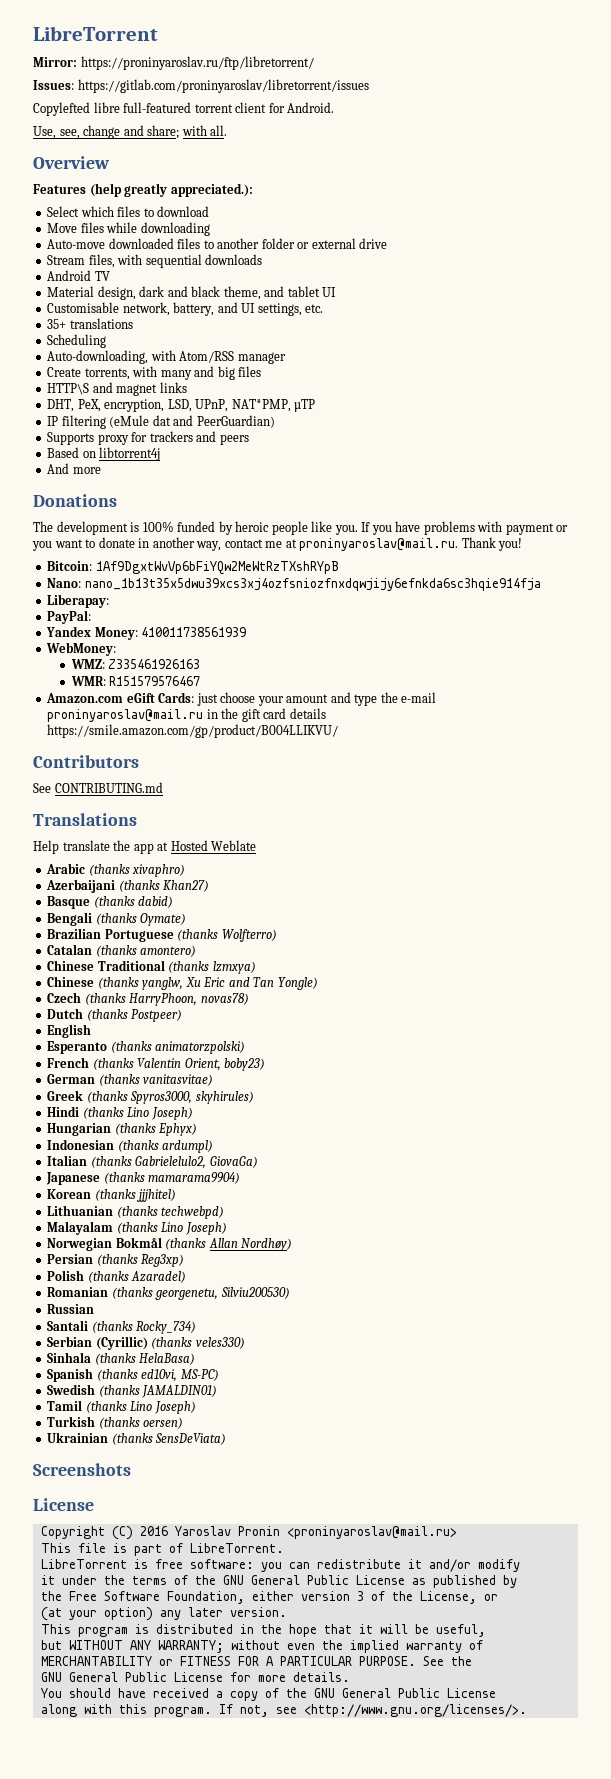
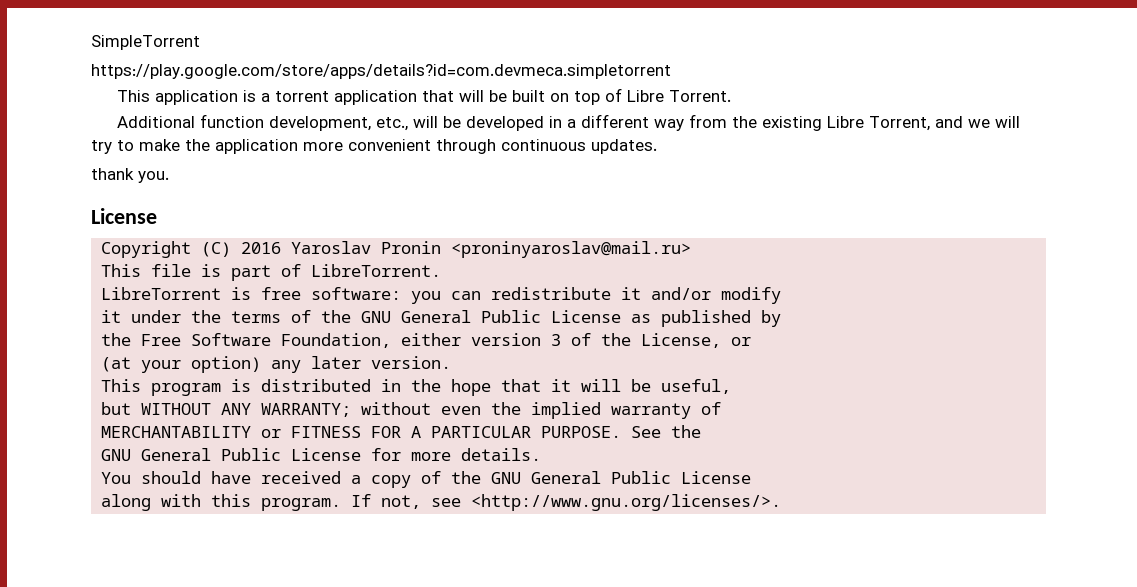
[33,26,158,41] [33,56,314,70] [33,79,369,93] [33,102,335,116] [33,125,228,139] [33,156,110,169] [33,183,253,197] [47,206,210,217] [47,222,210,236] [47,238,388,249] [47,254,263,268] [47,270,110,281] [47,286,337,300] [47,302,324,316] [47,318,133,329] [47,334,107,348] [47,350,286,364] [47,366,262,380] [47,382,187,396] [47,399,316,412] [47,415,275,429] [47,431,249,445] [47,447,161,461] [47,463,101,474] [33,494,117,507] [33,521,569,535] [32,537,523,551] [47,561,339,575] [47,578,541,591] [47,594,110,608] [47,610,92,624] [46,626,247,640] [46,642,117,656] [70,659,201,669] [70,676,201,686] [46,692,437,706] [47,708,326,722] [47,724,339,738] [33,755,139,768] [33,782,163,793] [33,813,137,826] [33,840,257,854] [46,863,186,877] [46,879,210,893] [47,896,174,909] [47,912,187,926] [47,928,277,942] [47,944,197,957] [47,960,256,974] [47,976,318,990] [47,992,249,1006] [47,1008,183,1022] [47,1024,92,1038] [47,1041,246,1054] [47,1057,266,1071] [47,1074,214,1086] [47,1090,254,1104] [47,1106,193,1120] [47,1123,198,1136] [47,1139,214,1153] [47,1155,258,1169] [46,1172,241,1185] [47,1189,177,1202] [47,1205,225,1219] [47,1221,227,1235] [47,1237,293,1251] [47,1254,185,1267] [47,1270,187,1283] [47,1287,290,1300] [47,1304,95,1314] [47,1320,197,1334] [47,1336,245,1350] [47,1352,196,1365] [47,1368,219,1382] [47,1384,218,1398] [47,1400,196,1414] [47,1416,184,1429] [47,1432,227,1445] [33,1463,131,1476] LibreTorrent // Mirror: https://proninyaroslav.ru/ftp/libretorrent/ // Issues: https://gitlab.com/proninyaroslav/libretorrent/issues // Copylefted libre full-featured torrent client for Android. // Use, see, change and share; with all. // Overview // Features (help greatly appreciated.): // Select which files to download // Move files while downloading // Auto-move downloaded files to another folder or external drive // Stream files, with sequential downloads // Android TV // Material design, dark and black theme, and tablet UI // Customisable network, battery, and UI settings, etc. // 35+ translations // Scheduling // Auto-downloading, with Atom/RSS manager // Create torrents, with many and big files // HTTP\S and magnet links // DHT, PeX, encryption, LSD, UPnP, NAT*PMP, µTP // IP filtering (eMule dat and PeerGuardian) // Supports proxy for trackers and peers // Based on libtorrent4j // And more // Donations // The development is 100% funded by heroic people like you. If you have problems with payment or you want to donate in another way, contact me at proninyaroslav@mail.ru. Thank you! // Bitcoin: 1Af9DgxtWvVp6bFiYQw2MeWtRzTXshRYpB // Nano: nano_1b13t35x5dwu39xcs3xj4ozfsniozfnxdqwjijy6efnkda6sc3hqie914fja // Liberapay: // PayPal: // Yandex Money: 410011738561939 // WebMoney: // WMZ: Z335461926163 // WMR: R151579576467 // Amazon.com eGift Cards: just choose your amount and type the e-mail proninyaroslav@mail.ru in the gift card details https://smile.amazon.com/gp/product/B004LLIKVU/ // Contributors // See CONTRIBUTING.md // Translations // Help translate the app at Hosted Weblate // Arabic (thanks xivaphro) // Azerbaijani (thanks Khan27) // Basque (thanks dabid) // Bengali (thanks Oymate) // Brazilian Portuguese (thanks Wolfterro) // Catalan (thanks amontero) // Chinese Traditional (thanks lzmxya) // Chinese (thanks yanglw, Xu Eric and Tan Yongle) // Czech (thanks HarryPhoon, novas78) // Dutch (thanks Postpeer) // English // Esperanto (thanks animatorzpolski) // French (thanks Valentin Orient, boby23) // German (thanks vanitasvitae) // Greek (thanks Spyros3000, skyhirules) // Hindi (thanks Lino Joseph) // Hungarian (thanks Ephyx) // Indonesian (thanks ardumpl) // Italian (thanks Gabrielelulo2, GiovaGa) // Japanese (thanks mamarama9904) // Korean (thanks jjjhitel) // Lithuanian (thanks techwebpd) // Malayalam (thanks Lino Joseph) // Norwegian Bokmål (thanks Allan Nordhøy) // Persian (thanks Reg3xp) // Polish (thanks Azaradel) // Romanian (thanks georgenetu, Silviu200530) // Russian // Santali (thanks Rocky_734) // Serbian (Cyrillic) (thanks veles330) // Sinhala (thanks HelaBasa) // Spanish (thanks ed10vi, MS-PC) // Swedish (thanks JAMALDIN01) // Tamil (thanks Lino Joseph) // Turkish (thanks oersen) // Ukrainian (thanks SensDeViata) // Screenshots -> [91,35,200,50] [91,64,671,79] [117,88,732,105] [117,114,1021,131] [91,139,657,154] [91,168,169,183] SimpleTorrent // https://play.google.com/store/apps/details?id=com.devmeca.simpletorrent // This application is a torrent application that will be built on top of Libre Torrent. // Additional function development, etc., will be developed in a different way from the existing Libre Torrent, and we will try to make the application more convenient through continuous updates. // thank you.

